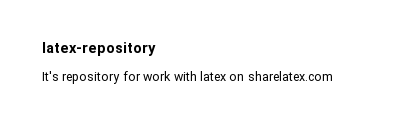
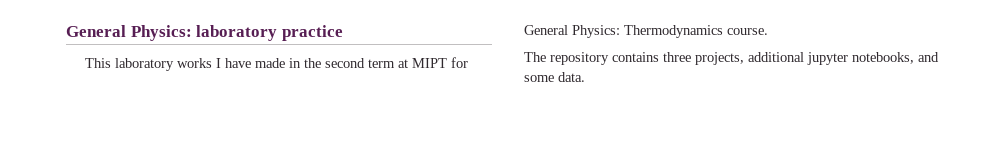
[42,42,156,56] [42,71,333,84] latex-repository // It's repository for work with latex on sharelatex.com -> [66,25,343,41] [85,57,469,71] [524,25,768,38] [524,52,939,65] [524,72,585,82] General Physics: laboratory practice // This laboratory works I have made in the second term at MIPT for General Physics: Thermodynamics course. // The repository contains three projects, additional jupyter notebooks, and some data.

